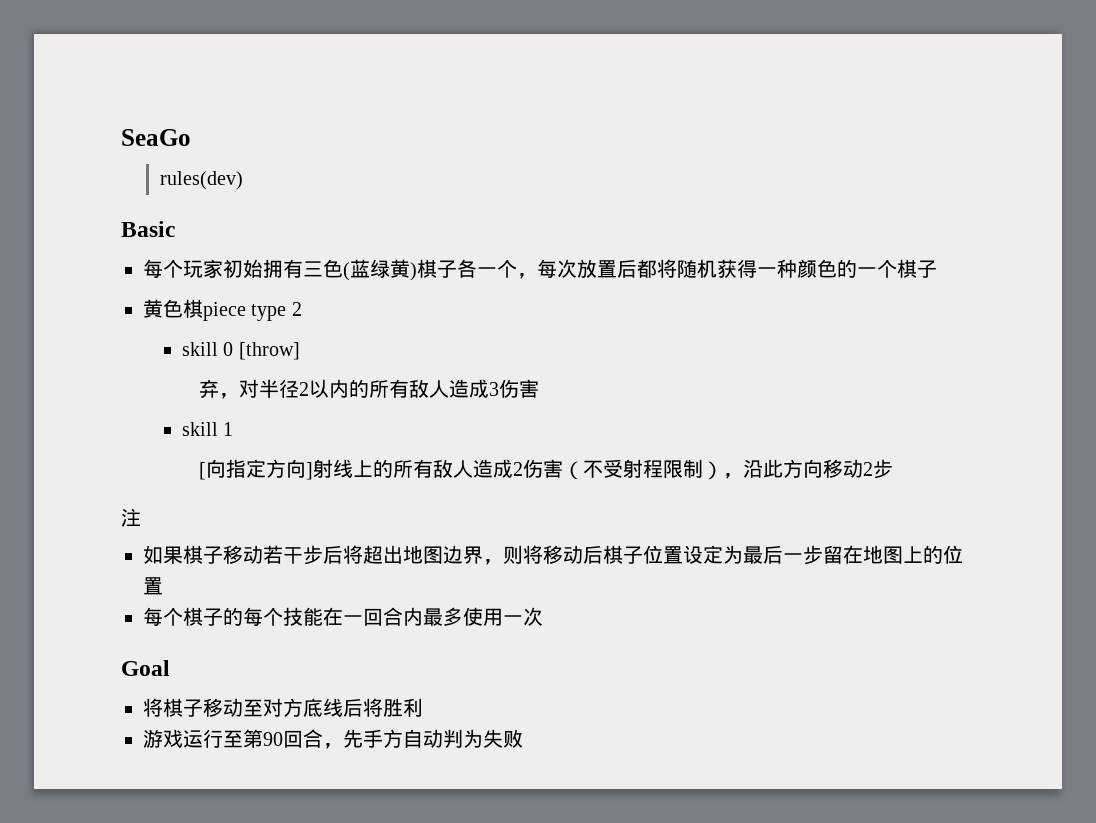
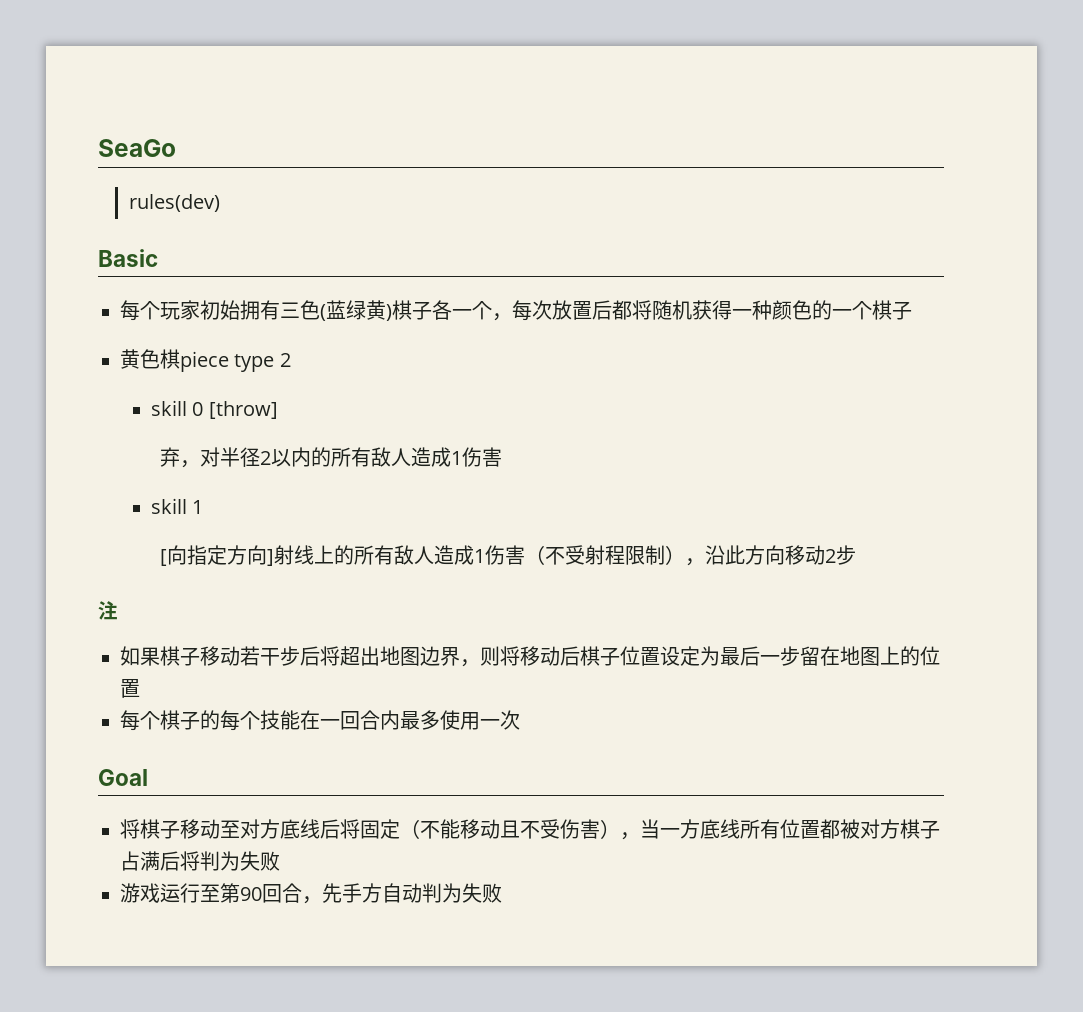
[488,382,499,396] 3 -> [450,451,462,465] 1
[512,462,523,476] 2 -> [473,549,485,563] 1
[383,698,423,717] 胜利 -> [360,819,940,840] [120,851,280,871] 固定（不能移动且不受伤害），当一方底线所有位置都被对方棋子占满后将判为失败

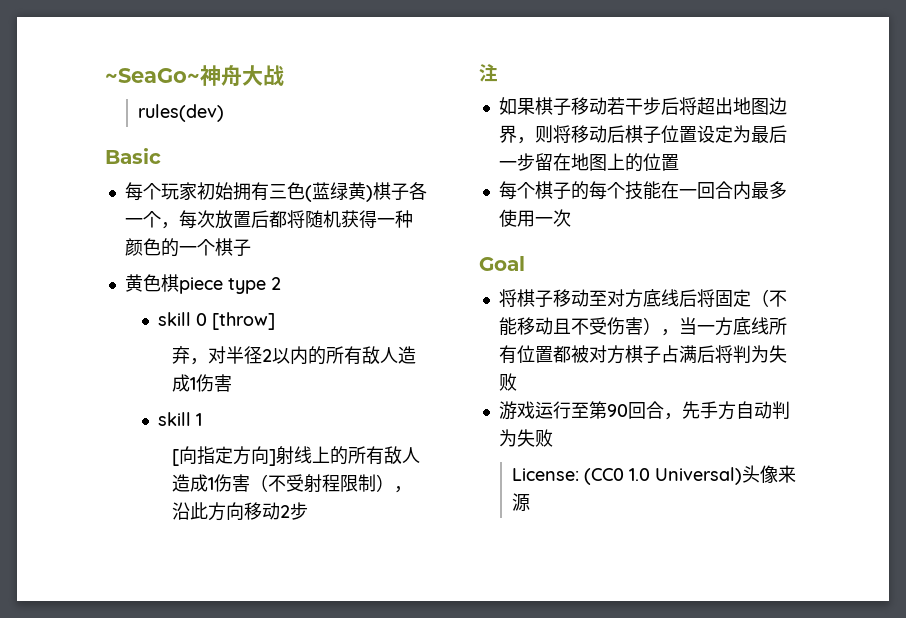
[98,139,176,157] SeaGo -> [105,65,284,86] ~SeaGo~神舟大战
(502, 893) none -> [512,465,797,485] [512,493,531,512] // License: (CC0 1.0 Universal)头像来源

